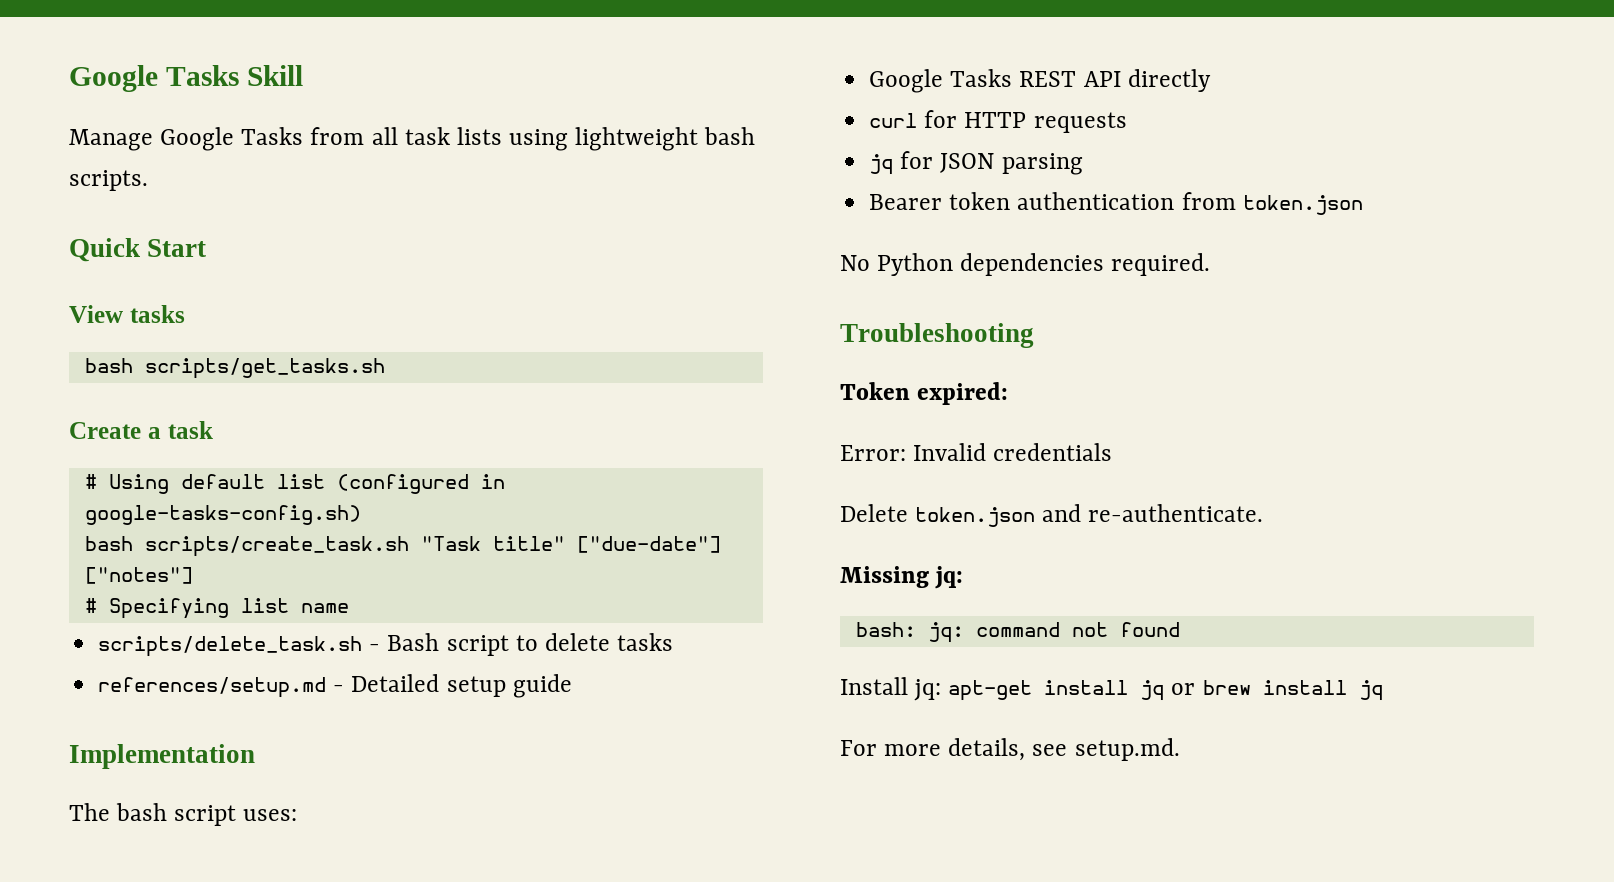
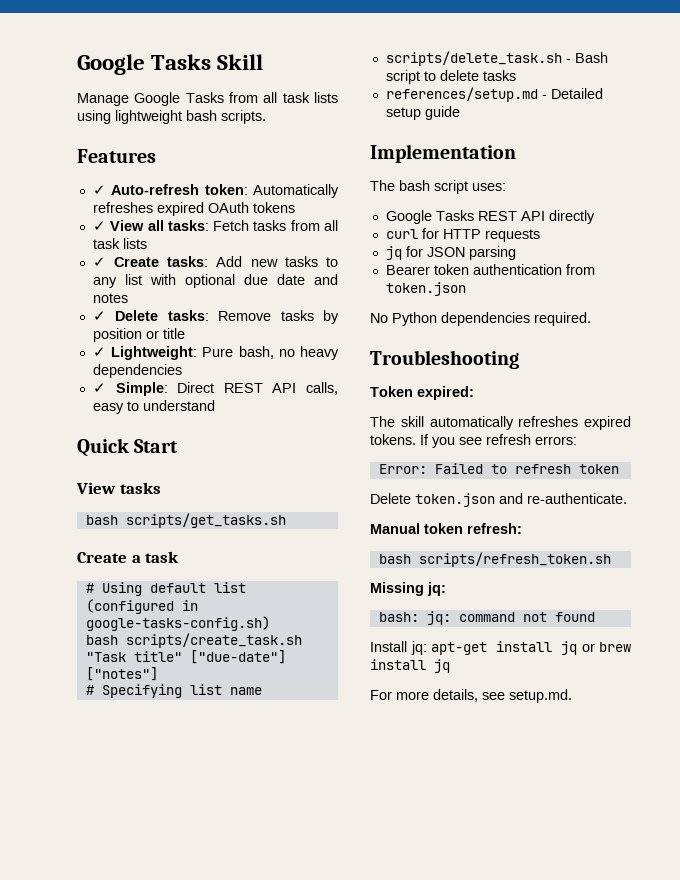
(148, 180) none -> [77,149,156,163] [92,184,339,198] [92,202,295,216] [92,220,338,231] [92,238,147,249] [92,256,339,267] [92,274,338,288] [92,293,128,303] [92,310,339,324] [92,328,185,342] [92,346,339,360] [92,364,182,378] [92,382,339,396] [92,400,215,414] // Features // ✓ Auto-refresh token: Automatically refreshes expired OAuth tokens // ✓ View all tasks: Fetch tasks from all task lists // ✓ Create tasks: Add new tasks to any list with optional due date and notes // ✓ Delete tasks: Remove tasks by position or title // ✓ Lightweight: Pure bash, no heavy dependencies // ✓ Simple: Direct REST API calls, easy to understand
[840,443,1113,461] Error: Invalid credentials -> [370,416,631,430] [370,434,577,448] [378,463,619,474] The skill automatically refreshes expired tokens. If you see refresh errors: // Error: Failed to refresh token
(1264, 513) none -> [370,523,522,534] [378,552,611,567] // Manual token refresh: // bash scripts/refresh_token.sh

